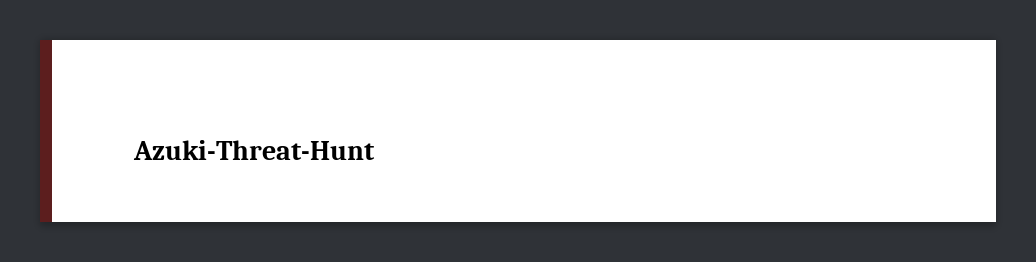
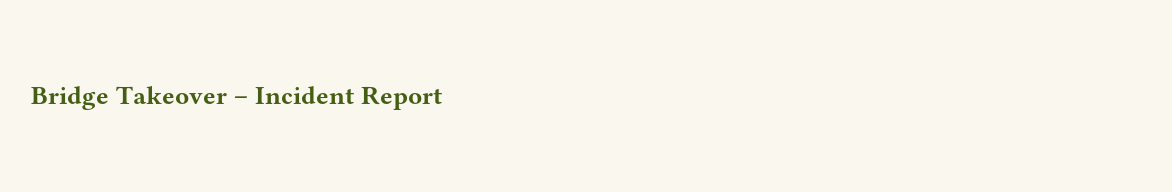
[133,140,375,160] Azuki-Threat-Hunt -> [31,86,443,110] Bridge Takeover – Incident Report

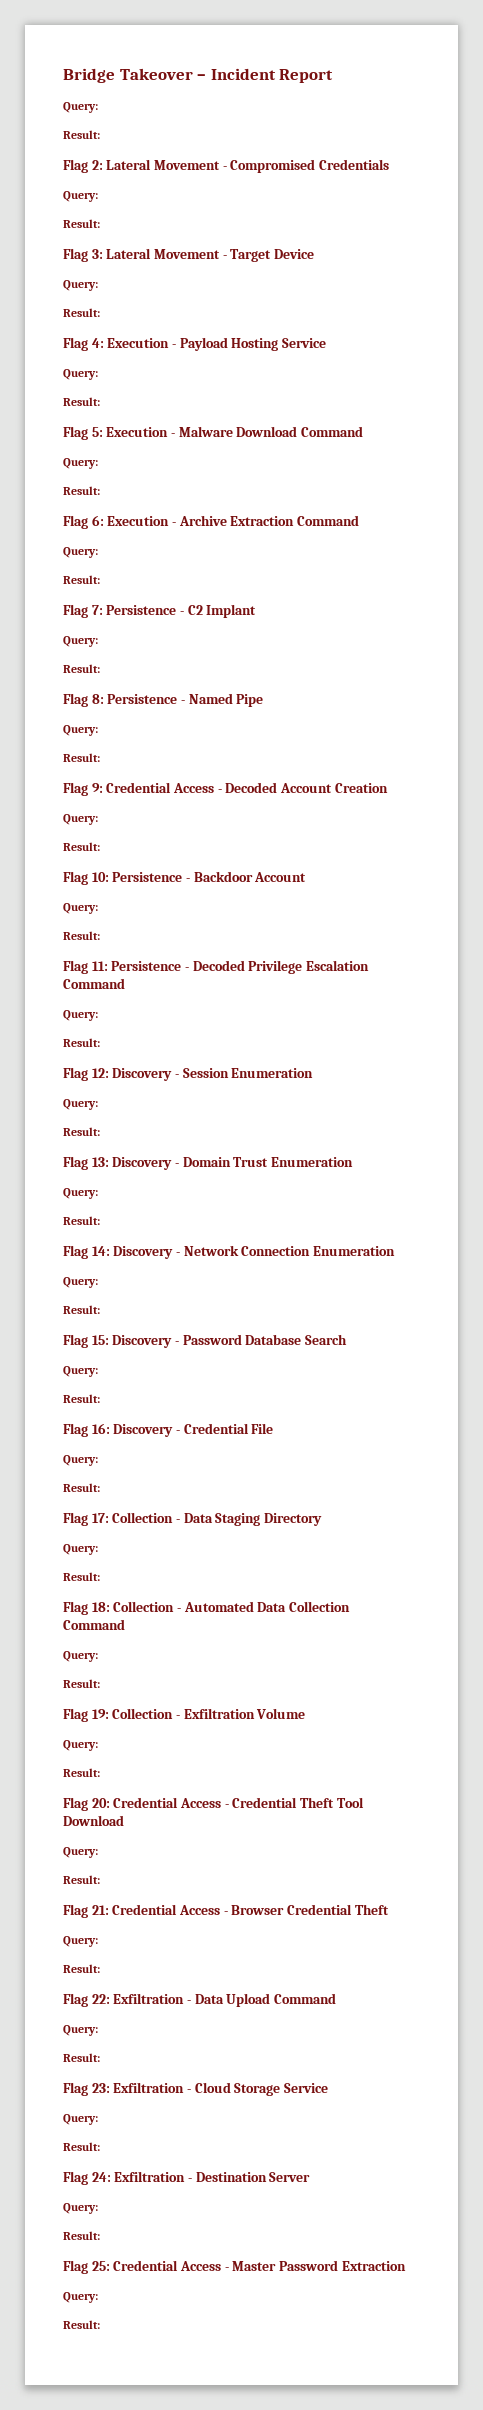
(443, 98) none -> [63,102,98,113] [63,130,100,139] [63,159,389,173] [63,191,98,202] [63,219,100,228] [63,248,314,262] [63,280,98,291] [63,308,100,317] [63,337,326,351] [63,369,98,380] [63,397,100,406] [63,426,363,440] [63,458,98,469] [63,486,100,495] [63,515,359,529] [63,547,98,558] [63,575,100,584] [63,604,257,618] [63,636,98,647] [63,664,100,673] [63,693,264,707] [63,725,98,736] [63,753,100,762] [63,782,388,796] [63,814,98,825] [63,842,100,851] [63,871,307,885] [63,903,98,914] [63,931,100,940] [63,960,369,974] [63,978,125,989] [63,1010,98,1021] [63,1038,100,1047] [63,1067,314,1081] [63,1099,98,1110] [63,1127,100,1136] [63,1156,353,1170] [63,1188,98,1199] [63,1216,100,1225] [63,1245,395,1259] [63,1277,98,1288] [63,1305,100,1314] [63,1334,347,1348] [63,1366,98,1377] [63,1394,100,1403] [63,1423,274,1437] [63,1455,98,1466] [63,1483,100,1492] [63,1512,322,1526] [63,1544,98,1555] [63,1572,100,1581] [63,1601,350,1615] [63,1619,125,1630] [63,1651,98,1662] [63,1679,100,1688] [63,1708,306,1722] [63,1740,98,1751] [63,1768,100,1777] [63,1797,364,1811] [63,1815,124,1826] [63,1847,98,1858] [63,1875,100,1884] [63,1904,389,1918] [63,1936,98,1947] [63,1964,100,1973] [63,1993,336,2007] [63,2025,98,2036] [63,2053,100,2062] [63,2082,328,2096] [63,2114,98,2125] [63,2142,100,2151] [63,2171,311,2185] [63,2203,98,2214] [63,2231,100,2240] [63,2260,406,2274] [63,2292,98,2303] [63,2320,100,2329] // Query: // Result: // Flag 2: Lateral Movement - Compromised Credentials // Query: // Result: // Flag 3: Lateral Movement - Target Device // Query: // Result: // Flag 4: Execution - Payload Hosting Service // Query: // Result: // Flag 5: Execution - Malware Download Command // Query: // Result: // Flag 6: Execution - Archive Extraction Command // Query: // Result: // Flag 7: Persistence - C2 Implant // Query: // Result: // Flag 8: Persistence - Named Pipe // Query: // Result: // Flag 9: Credential Access - Decoded Account Creation // Query: // Result: // Flag 10: Persistence - Backdoor Account // Query: // Result: // Flag 11: Persistence - Decoded Privilege Escalation Command // Query: // Result: // Flag 12: Discovery - Session Enumeration // Query: // Result: // Flag 13: Discovery - Domain Trust Enumeration // Query: // Result: // Flag 14: Discovery - Network Connection Enumeration // Query: // Result: // Flag 15: Discovery - Password Database Search // Query: // Result: // Flag 16: Discovery - Credential File // Query: // Result: // Flag 17: Collection - Data Staging Directory // Query: // Result: // Flag 18: Collection - Automated Data Collection Command // Query: // Result: // Flag 19: Collection - Exfiltration Volume // Query: // Result: // Flag 20: Credential Access - Credential Theft Tool Download // Query: // Result: // Flag 21: Credential Access - Browser Credential Theft // Query: // Result: // Flag 22: Exfiltration - Data Upload Command // Query: // Result: // Flag 23: Exfiltration - Cloud Storage Service // Query: // Result: // Flag 24: Exfiltration - Destination Server // Query: // Result: // Flag 25: Credential Access - Master Password Extraction // Query: // Result:

